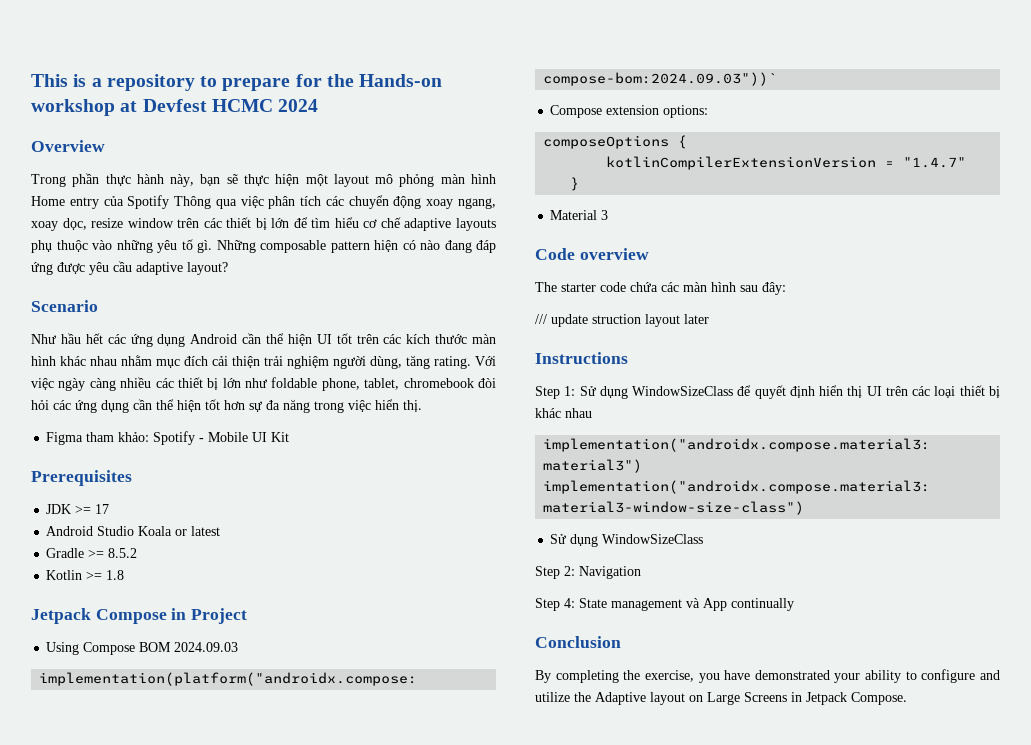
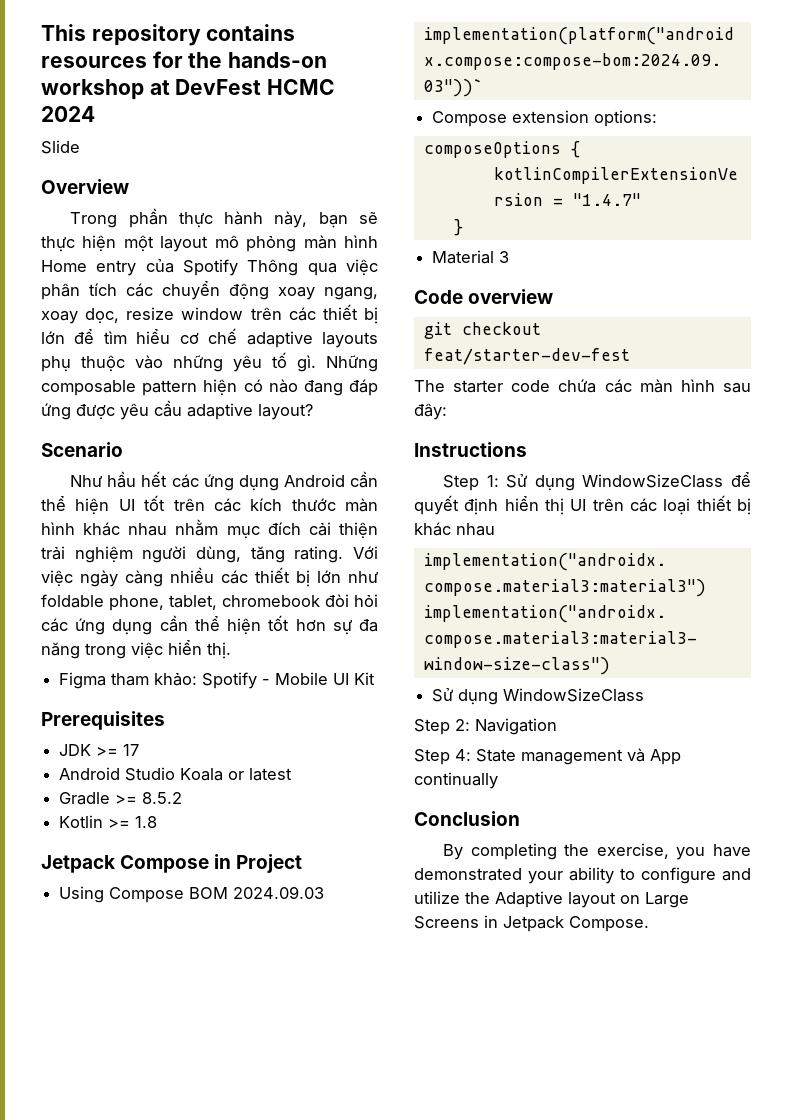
[73,74,291,91] is a repository to prepare -> [91,24,296,46] [41,56,147,68] repository contains resources
[359,74,443,87] Hands-on -> [228,52,328,68] hands-on
[142,99,207,112] Devfest -> [175,79,262,95] DevFest
(319, 105) none -> [41,140,80,154] // Slide
(649, 254) none -> [423,322,541,339] [423,348,630,365] // git checkout feat/starter-dev-fest
[535,314,709,327] // /// update struction layout later -> (447, 411) none

